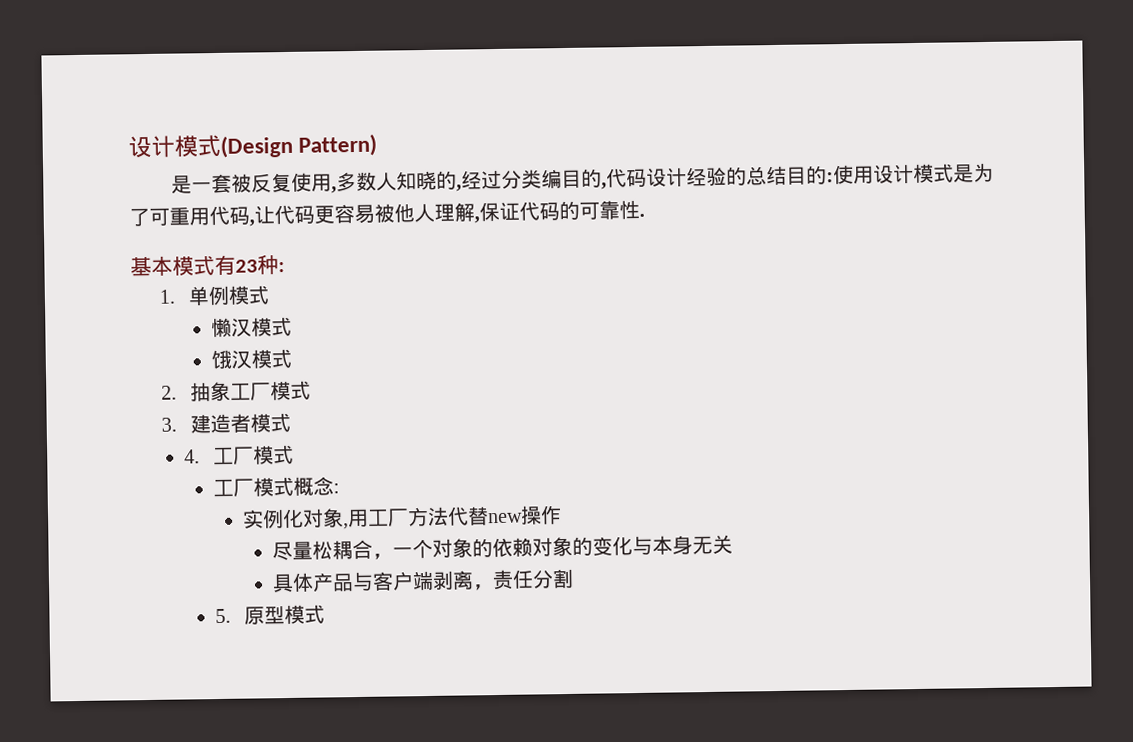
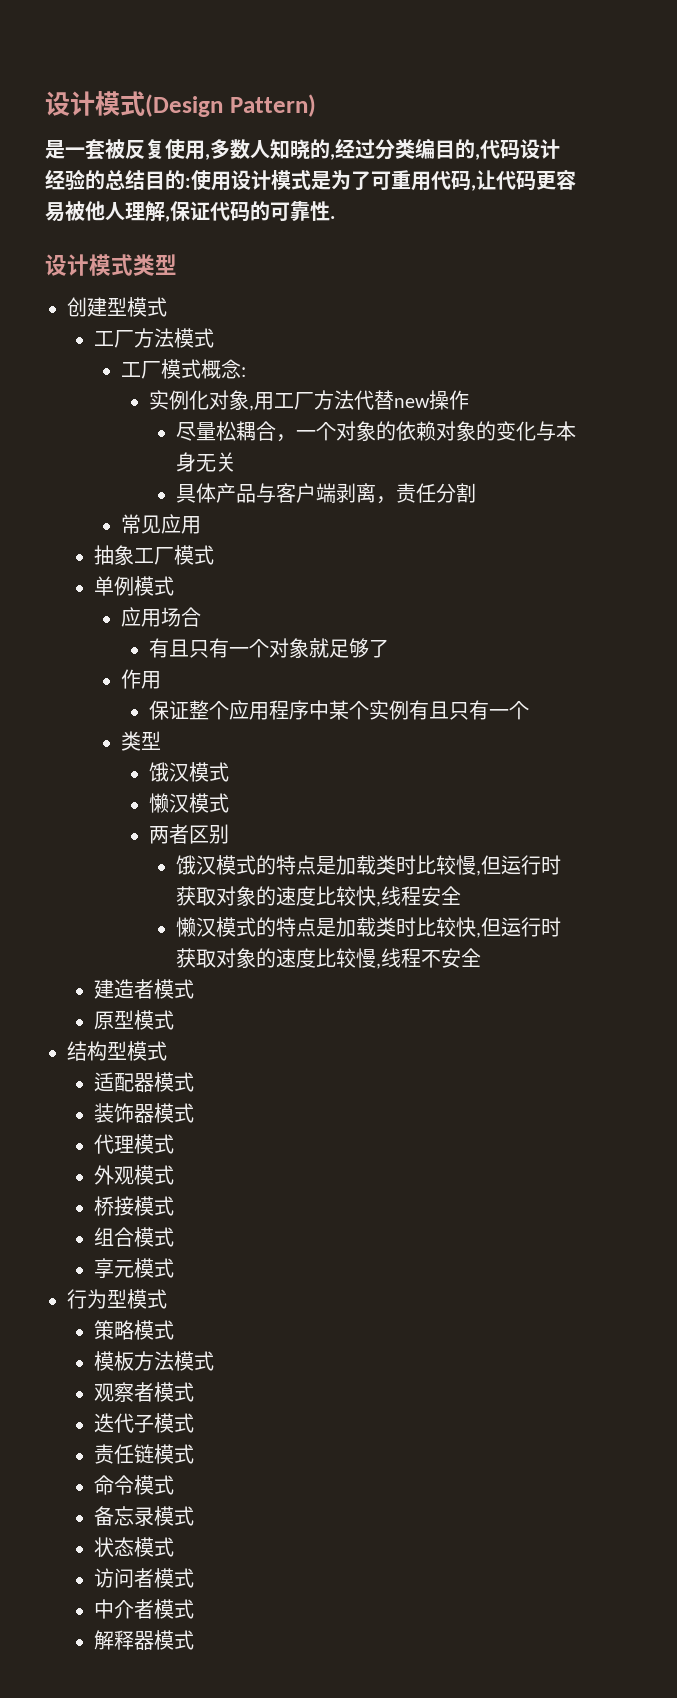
[130,254,285,277] [159,285,271,306] [211,316,293,338] [211,348,293,370] [161,380,312,402] [161,412,292,434] [184,446,255,466] 基本模式有23种: // 1.单例模式 // 懒汉模式 // 饿汉模式 // 2.抽象工厂模式 // 3.建造者模式 // 4.工厂 -> [45,254,177,276] [67,297,167,317] [94,328,175,348] 设计模式类型 // 创建型模式 // 工厂方法
[215,606,286,625] 5.原型 -> [121,514,202,534] [94,545,215,565] [94,576,175,596] [121,607,202,627] [148,638,389,658] [121,669,162,689] [148,700,529,720] [121,731,162,751] [148,762,229,782] [148,793,229,813] [148,824,229,844] [175,855,561,876] [175,886,461,907] [175,917,561,938] [175,948,481,969] [94,979,195,999] [94,1010,175,1030] [67,1041,167,1061] [94,1072,195,1092] [94,1103,195,1123] [94,1134,175,1154] [94,1165,175,1185] [94,1196,175,1216] [94,1227,175,1247] [94,1258,175,1279] [67,1289,167,1309] [94,1320,175,1340] [94,1351,215,1371] [94,1382,195,1403] [94,1413,195,1433] [94,1444,195,1464] [94,1475,175,1495] [94,1506,195,1526] [94,1537,175,1557] [94,1568,195,1588] [94,1599,195,1619] [94,1630,155,1650] 常见应用 // 抽象工厂模式 // 单例模式 // 应用场合 // 有且只有一个对象就足够了 // 作用 // 保证整个应用程序中某个实例有且只有一个 // 类型 // 饿汉模式 // 懒汉模式 // 两者区别 // 饿汉模式的特点是加载类时比较慢,但运行时获取对象的速度比较快,线程安全 // 懒汉模式的特点是加载类时比较快,但运行时获取对象的速度比较慢,线程不安全 // 建造者模式 // 原型模式 // 结构型模式 // 适配器模式 // 装饰器模式 // 代理模式 // 外观模式 // 桥接模式 // 组合模式 // 享元模式 // 行为型模式 // 策略模式 // 模板方法模式 // 观察者模式 // 迭代子模式 // 责任链模式 // 命令模式 // 备忘录模式 // 状态模式 // 访问者模式 // 中介者模式 // 解释器

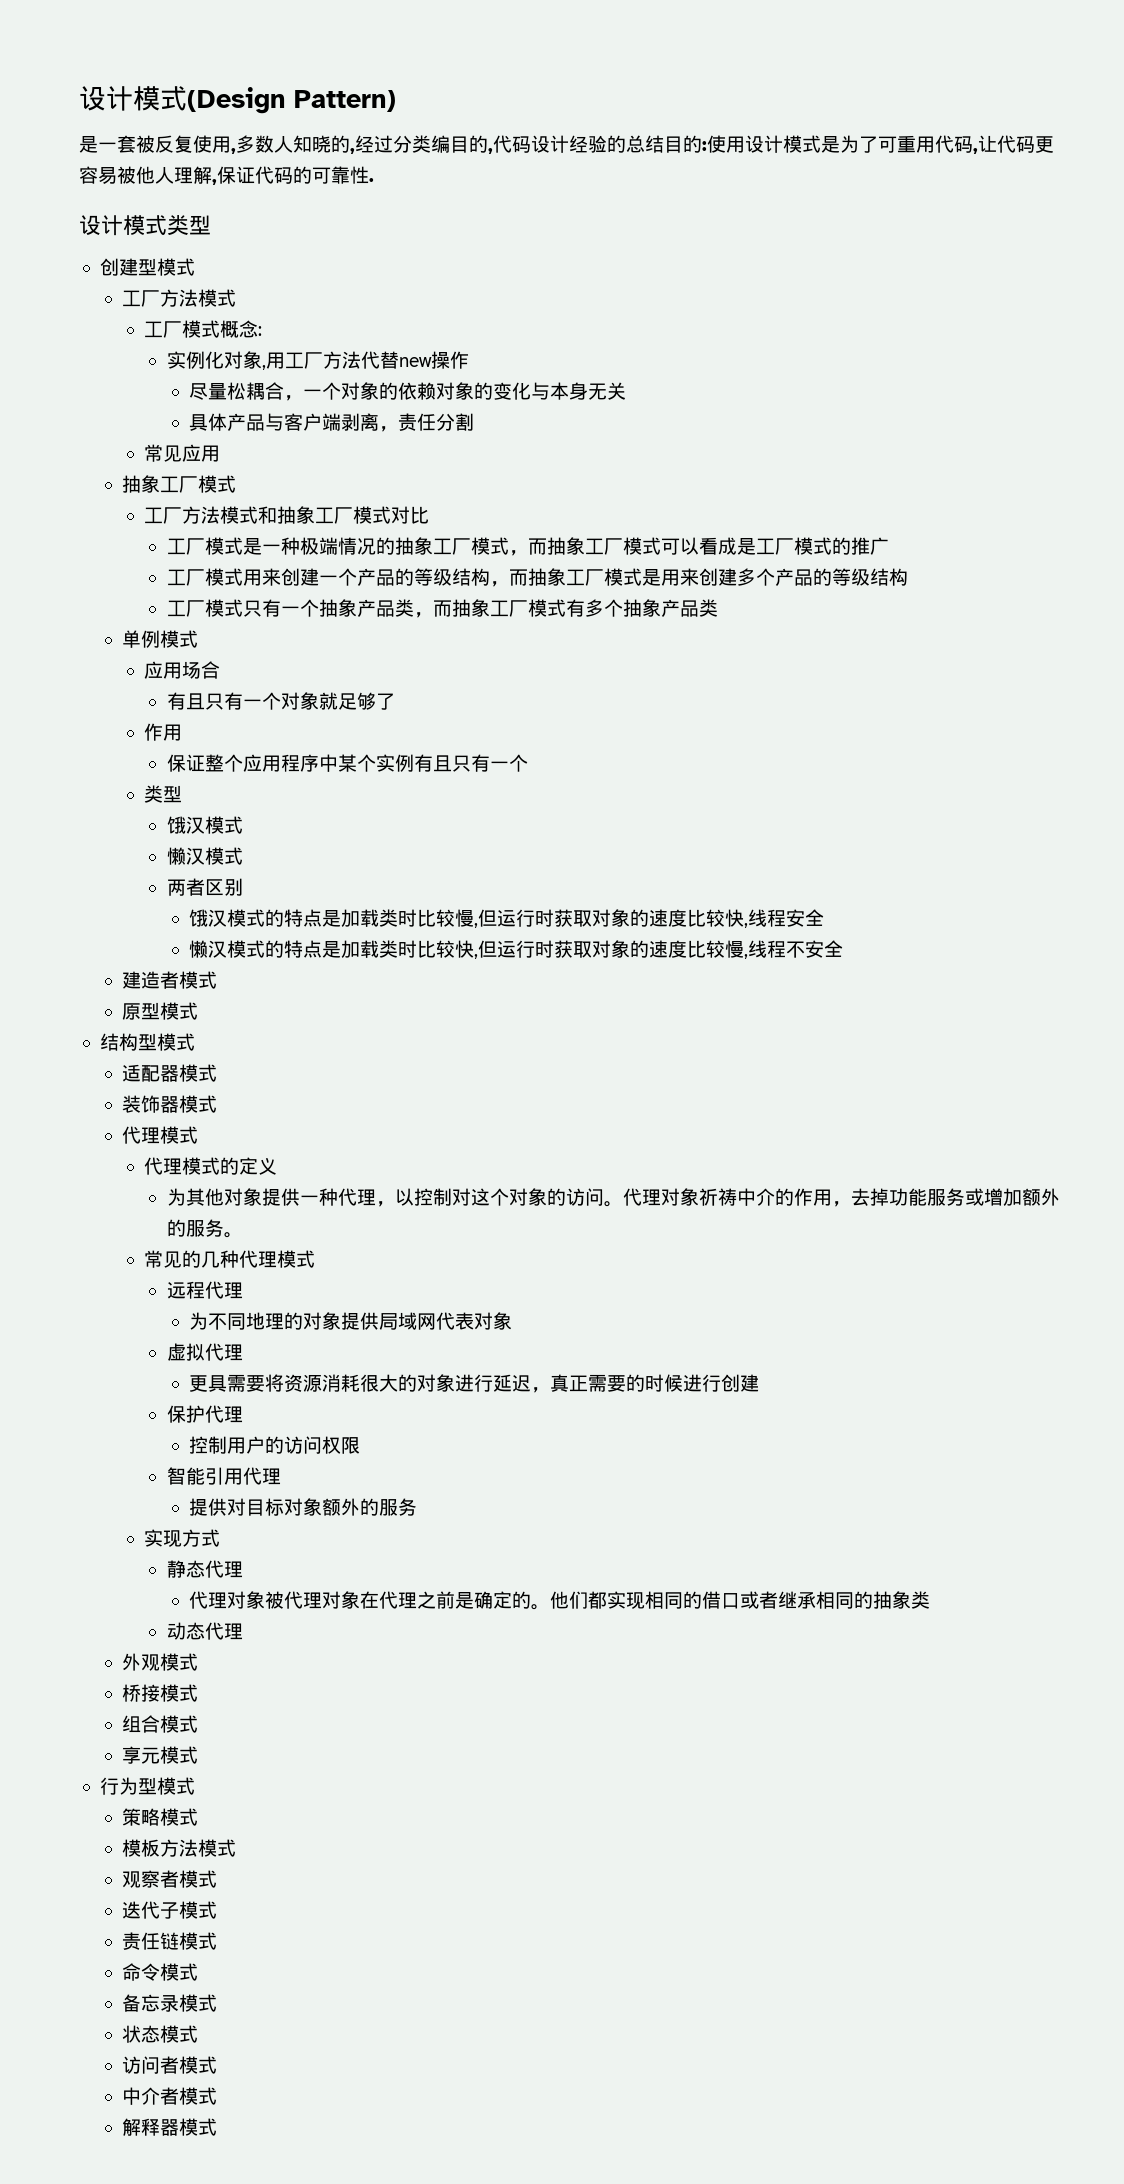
(215, 555) none -> [144,506,430,524] [166,537,889,556] [166,568,908,587] [166,599,718,618] // 工厂方法模式和抽象工厂模式对比 // 工厂模式是一种极端情况的抽象工厂模式，而抽象工厂模式可以看成是工厂模式的推广 // 工厂模式用来创建一个产品的等级结构，而抽象工厂模式是用来创建多个产品的等级结构 // 工厂模式只有一个抽象产品类，而抽象工厂模式有多个抽象产品类
(175, 1144) none -> [144,1157,278,1175] [166,1188,1060,1207] [166,1219,243,1238] [144,1250,316,1268] [166,1281,243,1299] [188,1312,512,1330] [166,1343,243,1361] [188,1374,759,1393] [166,1405,243,1423] [188,1436,360,1454] [166,1467,281,1485] [188,1498,417,1516] [144,1529,221,1547] [166,1560,243,1578] [188,1591,930,1610] [166,1622,243,1640] // 代理模式的定义 // 为其他对象提供一种代理，以控制对这个对象的访问。代理对象祈祷中介的作用，去掉功能服务或增加额外的服务。 // 常见的几种代理模式 // 远程代理 // 为不同地理的对象提供局域网代表对象 // 虚拟代理 // 更具需要将资源消耗很大的对象进行延迟，真正需要的时候进行创建 // 保护代理 // 控制用户的访问权限 // 智能引用代理 // 提供对目标对象额外的服务 // 实现方式 // 静态代理 // 代理对象被代理对象在代理之前是确定的。他们都实现相同的借口或者继承相同的抽象类 // 动态代理

